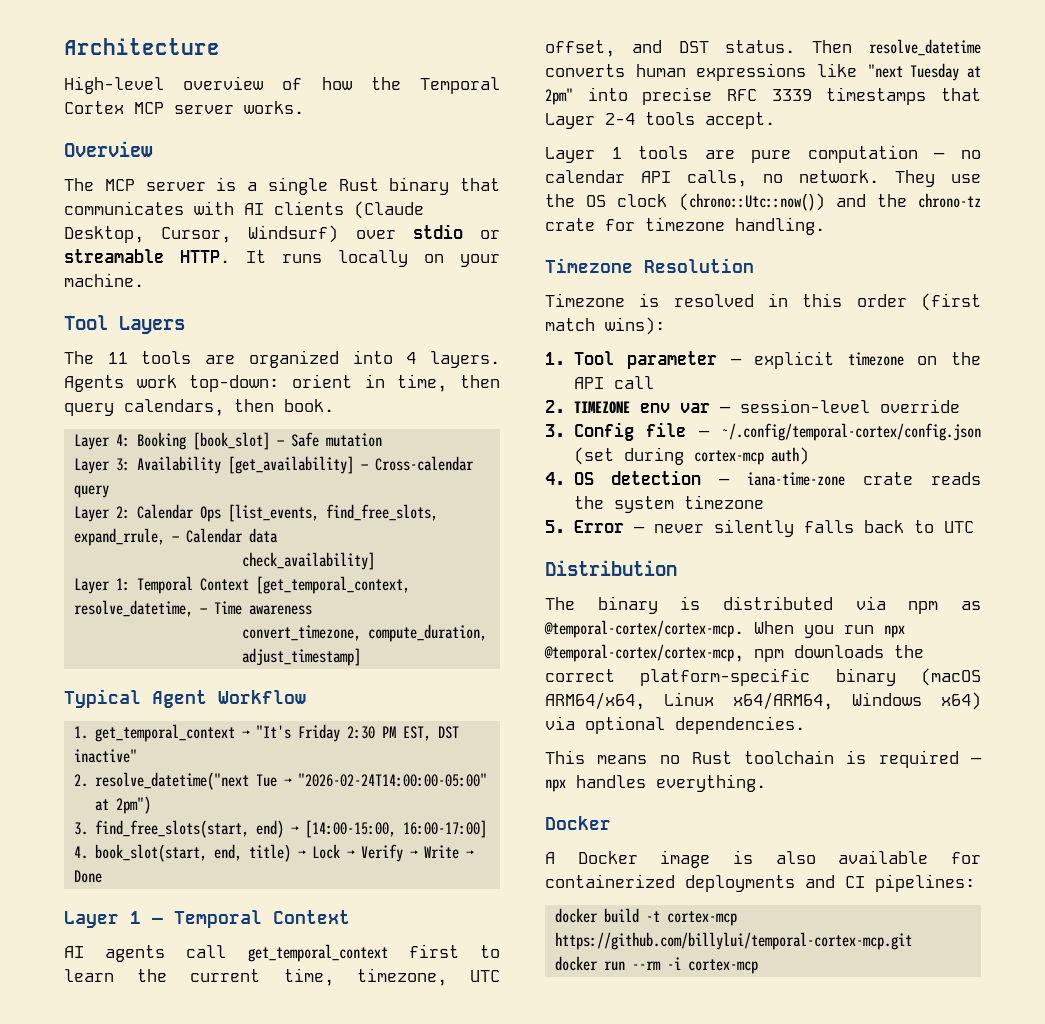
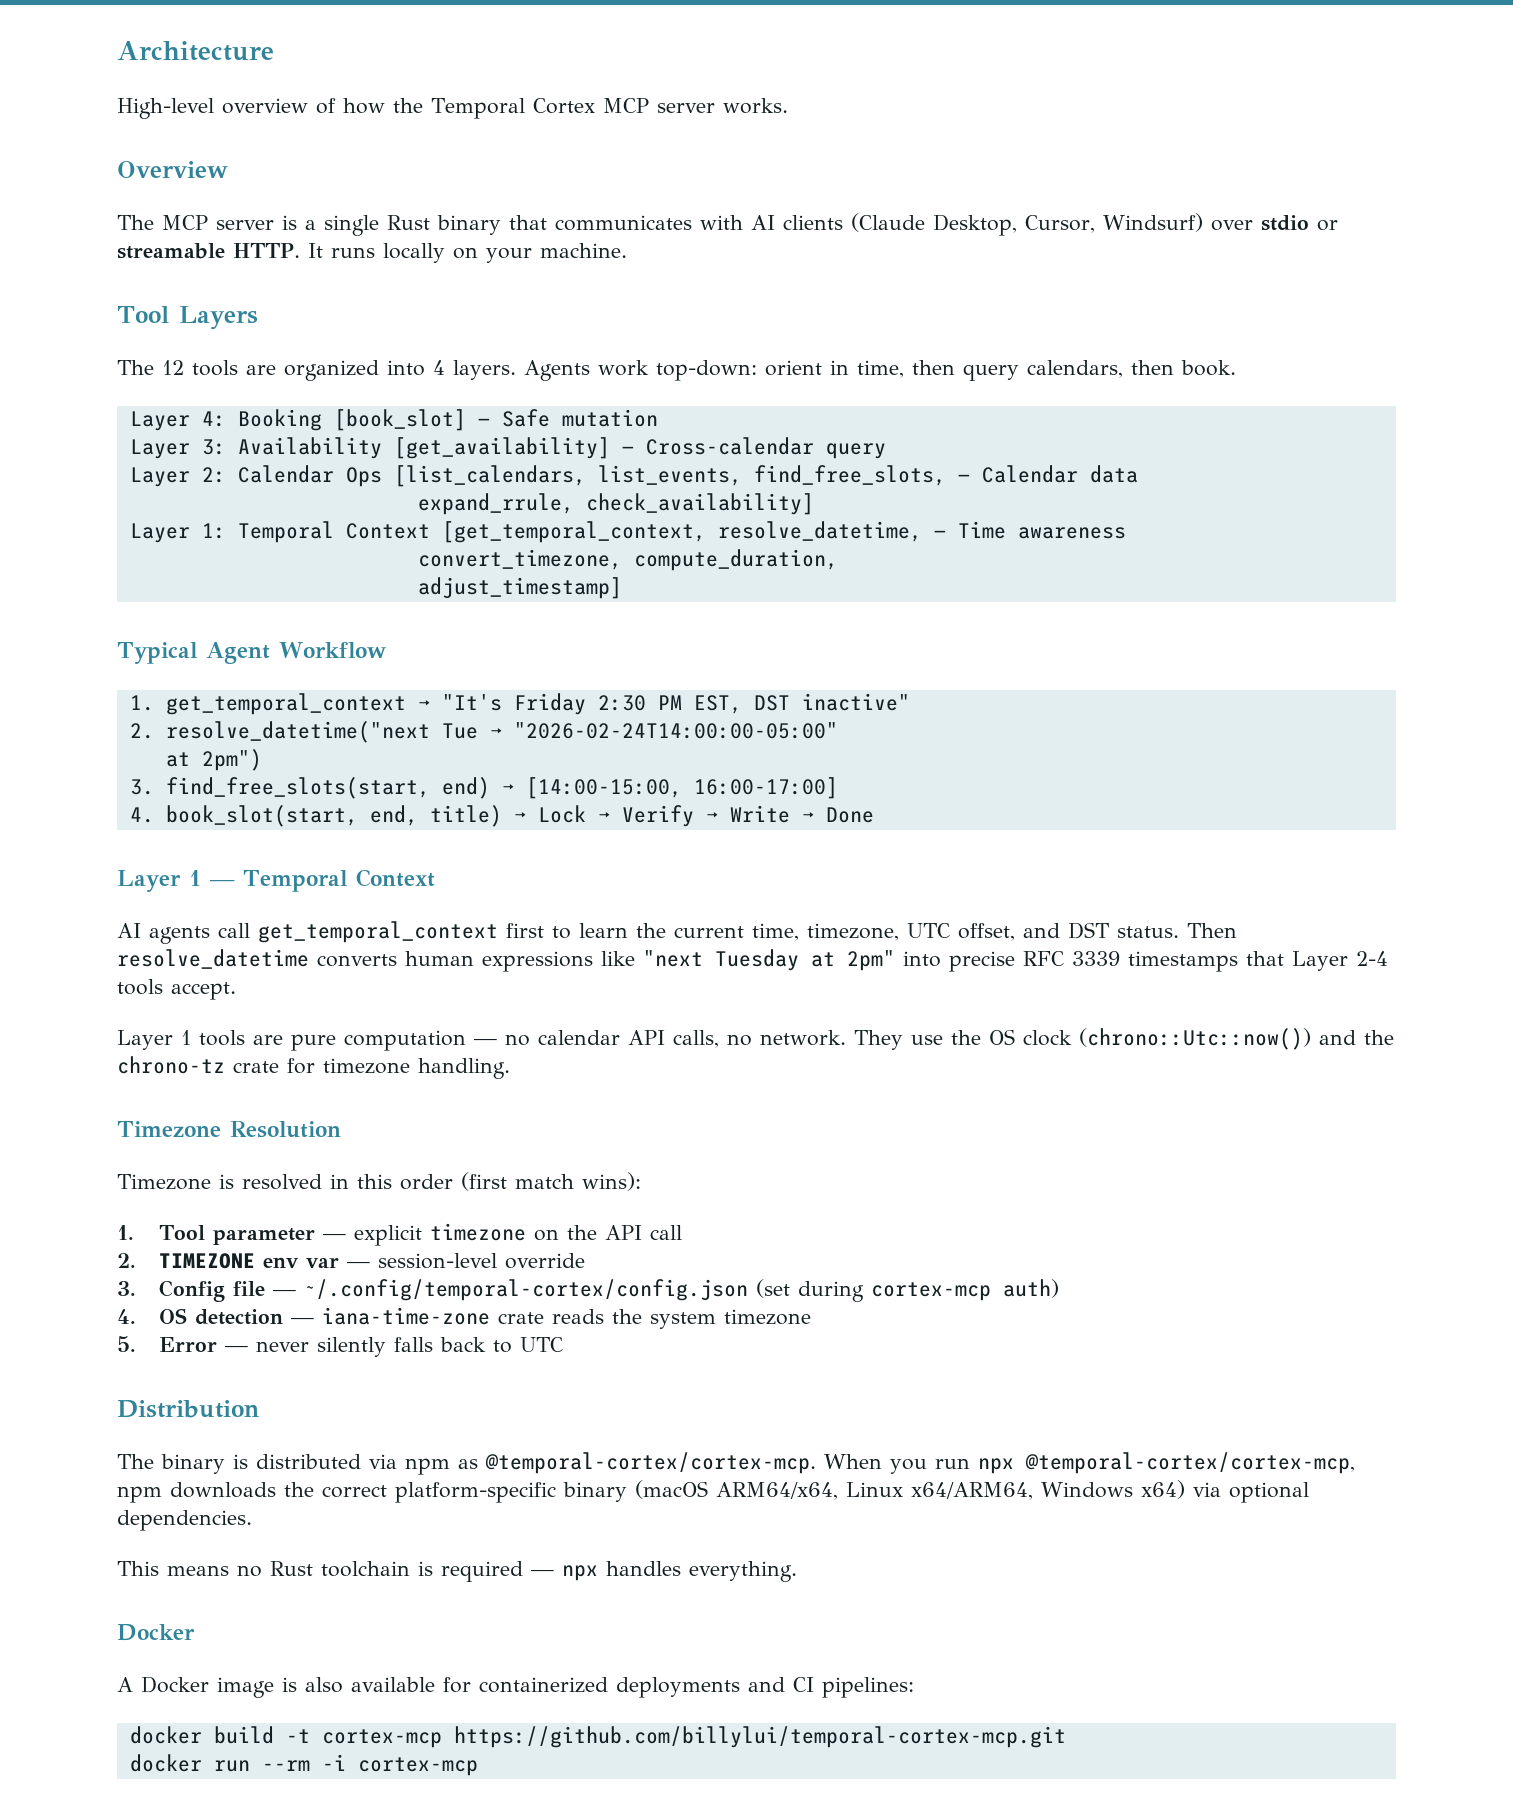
[107,352,128,364] 11 -> [162,360,184,375] 12
[227,504,438,522] [73,528,165,546] [list_events, find_free_slots, expand_rrule, -> [393,465,946,487] [list_calendars, list_events, find_free_slots,
(278, 535) none -> [417,493,574,515] expand_rrule,

